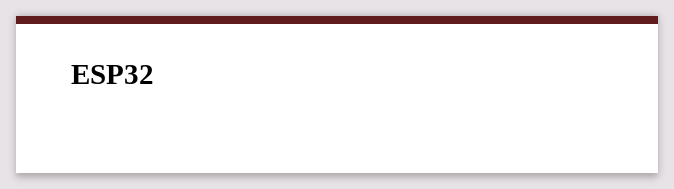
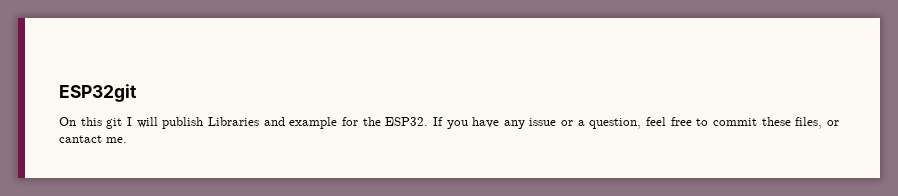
[71,65,154,84] ESP32 -> [59,84,137,102] [59,117,840,129] [59,135,127,143] ESP32git // On this git I will publish Libraries and example for the ESP32. If you have any issue or a question, feel free to commit these files, or cantact me.

